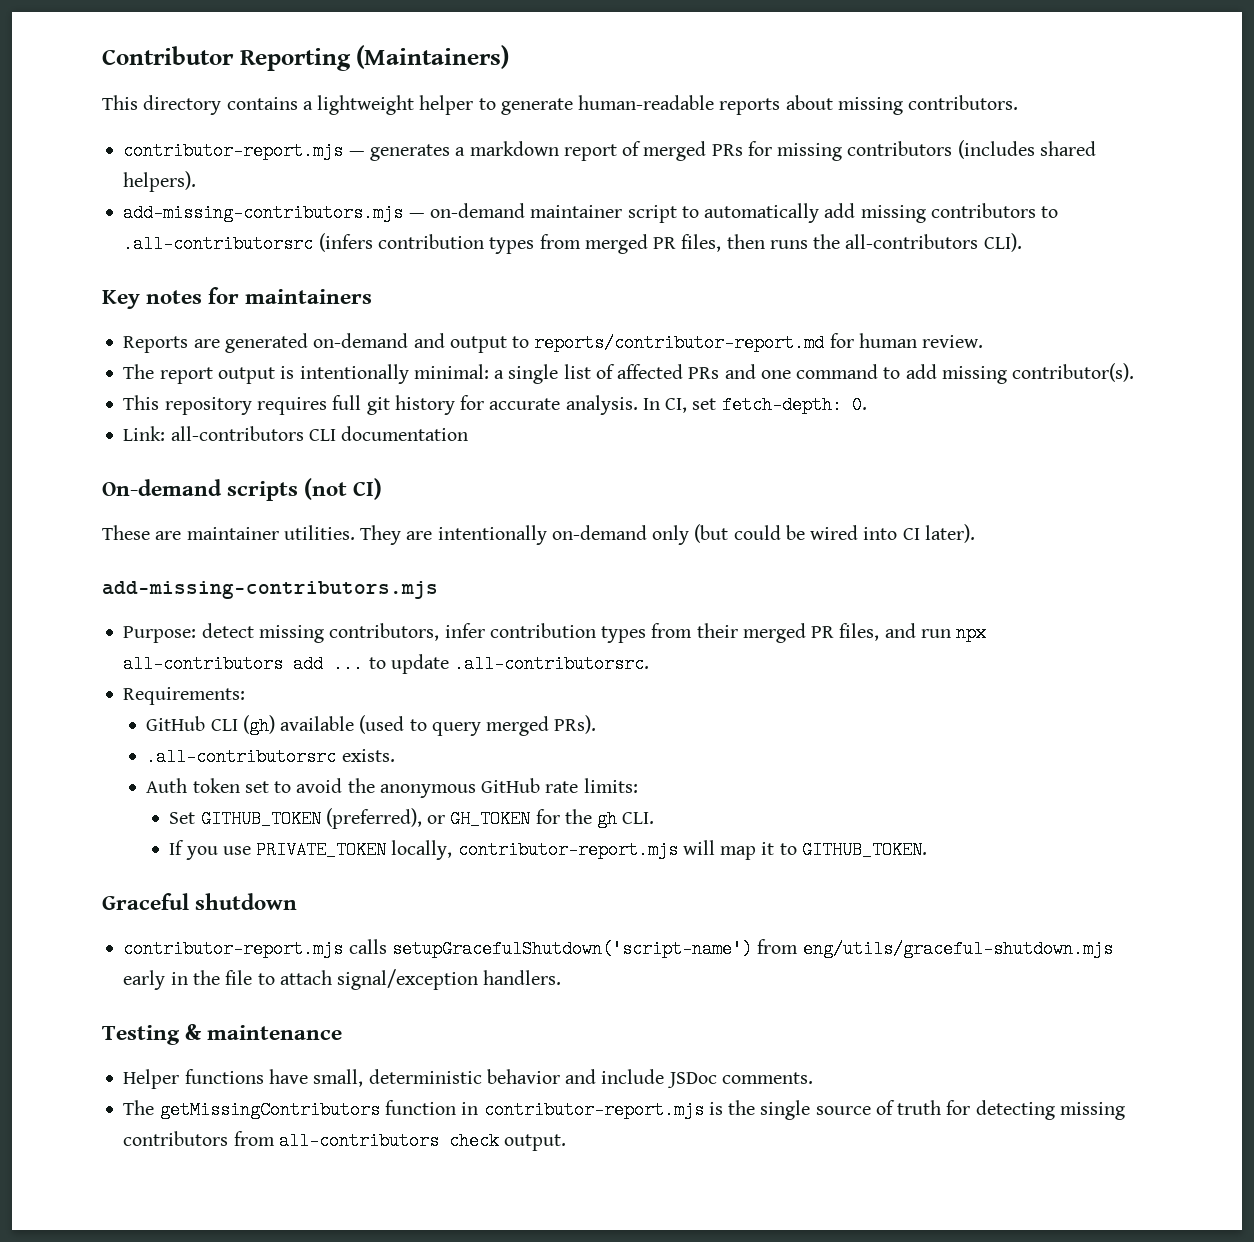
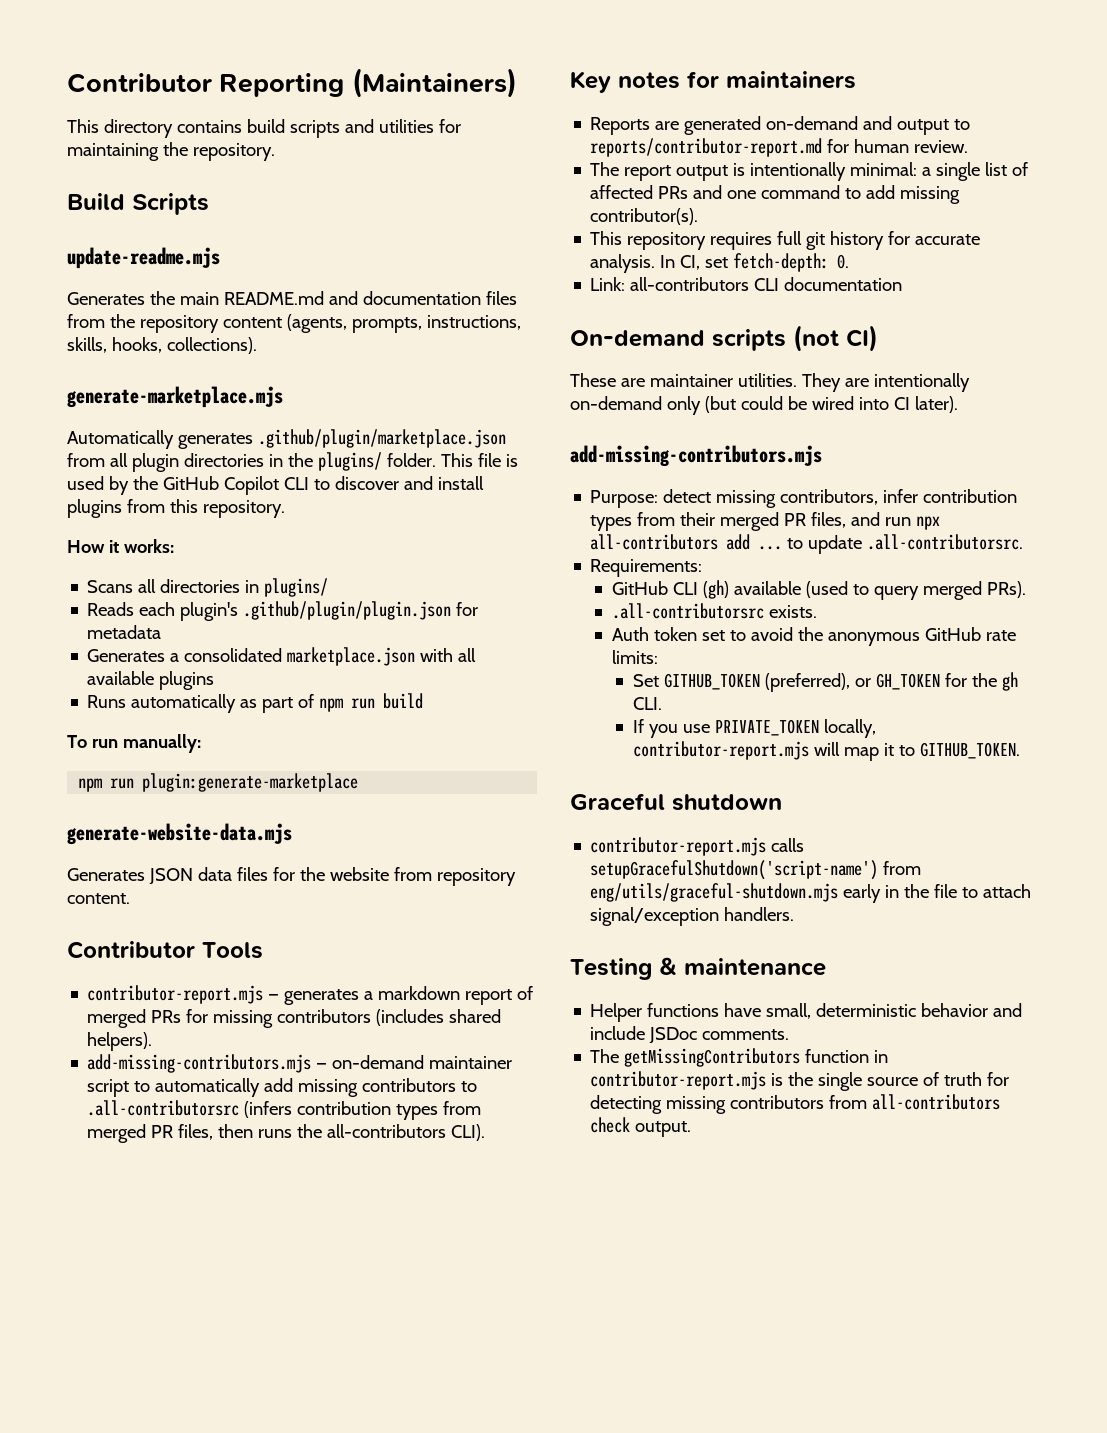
[302,95,1019,115] a lightweight helper to generate human-readable reports about missing contributors. -> [246,119,461,138] [67,142,275,161] [67,193,209,215] [67,247,220,269] [67,291,517,305] [67,314,521,333] [67,337,257,354] [67,386,283,408] [67,429,506,449] [67,452,518,472] [67,476,484,495] [67,499,285,518] [67,539,174,553] [87,578,329,597] [87,601,479,621] [87,625,162,639] [87,647,477,666] [87,671,215,690] [87,693,424,713] [67,734,201,753] [78,773,359,792] [67,823,292,845] [67,867,516,886] [67,893,130,904] [67,941,263,959] build scripts and utilities for maintaining the repository. // Build Scripts // update-readme.mjs // Generates the main README.md and documentation files from the repository content (agents, prompts, instructions, skills, hooks, collections). // generate-marketplace.mjs // Automatically generates .github/plugin/marketplace.json from all plugin directories in the plugins/ folder. This file is used by the GitHub Copilot CLI to discover and install plugins from this repository. // How it works: // Scans all directories in plugins/ // Reads each plugin's .github/plugin/plugin.json for metadata // Generates a consolidated marketplace.json with all available plugins // Runs automatically as part of npm run build // To run manually: // npm run plugin:generate-marketplace // generate-website-data.mjs // Generates JSON data files for the website from repository content. // Contributor Tools

